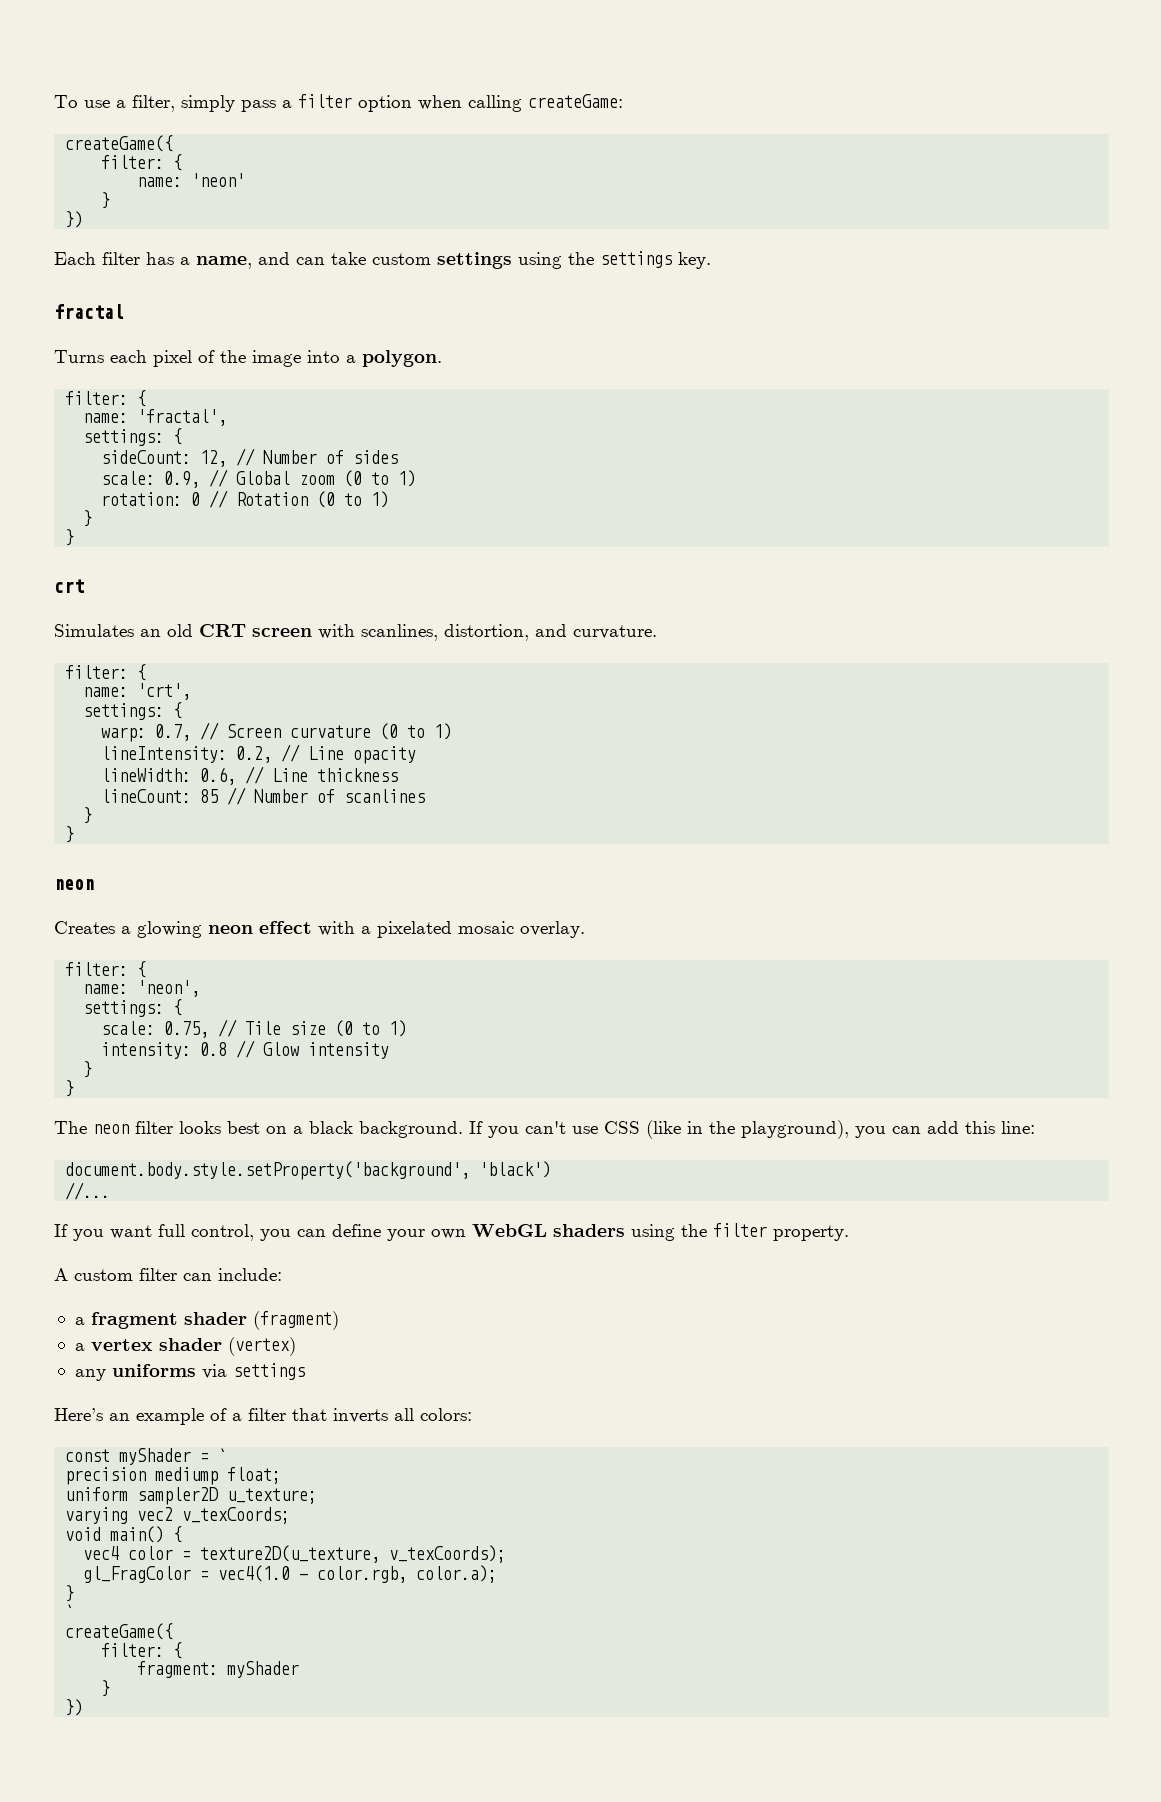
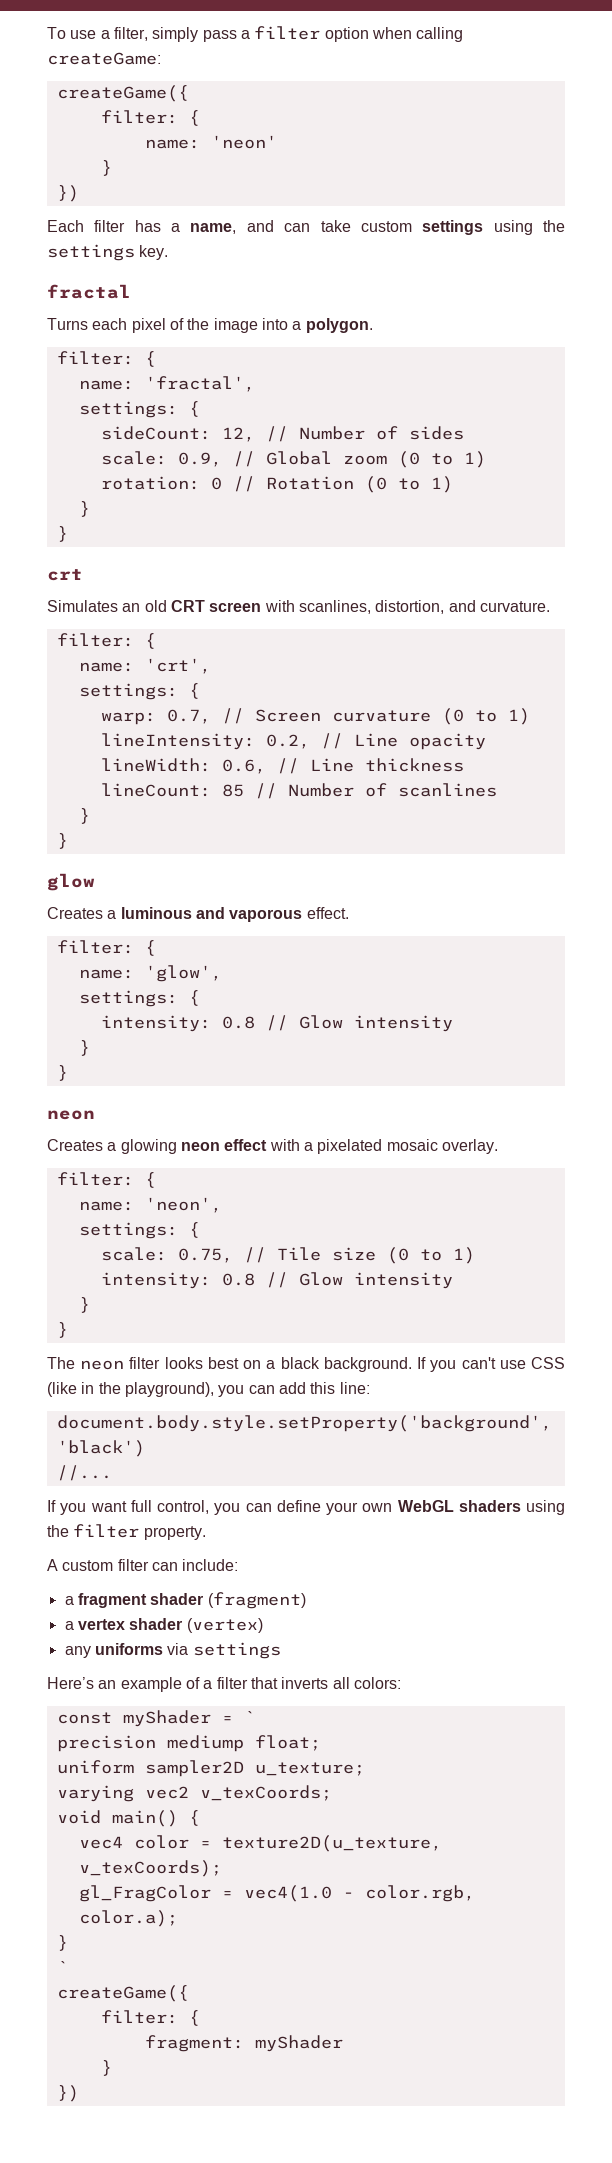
(75, 834) none -> [47,873,95,891] [47,907,349,922] [56,940,156,956] [78,965,222,982] [78,990,200,1007] [100,1015,453,1032] [78,1040,90,1056] [56,1065,68,1081] // glow // Creates a luminous and vaporous effect. // filter: { // name: 'glow', // settings: { // intensity: 0.8 // Glow intensity // } // }

